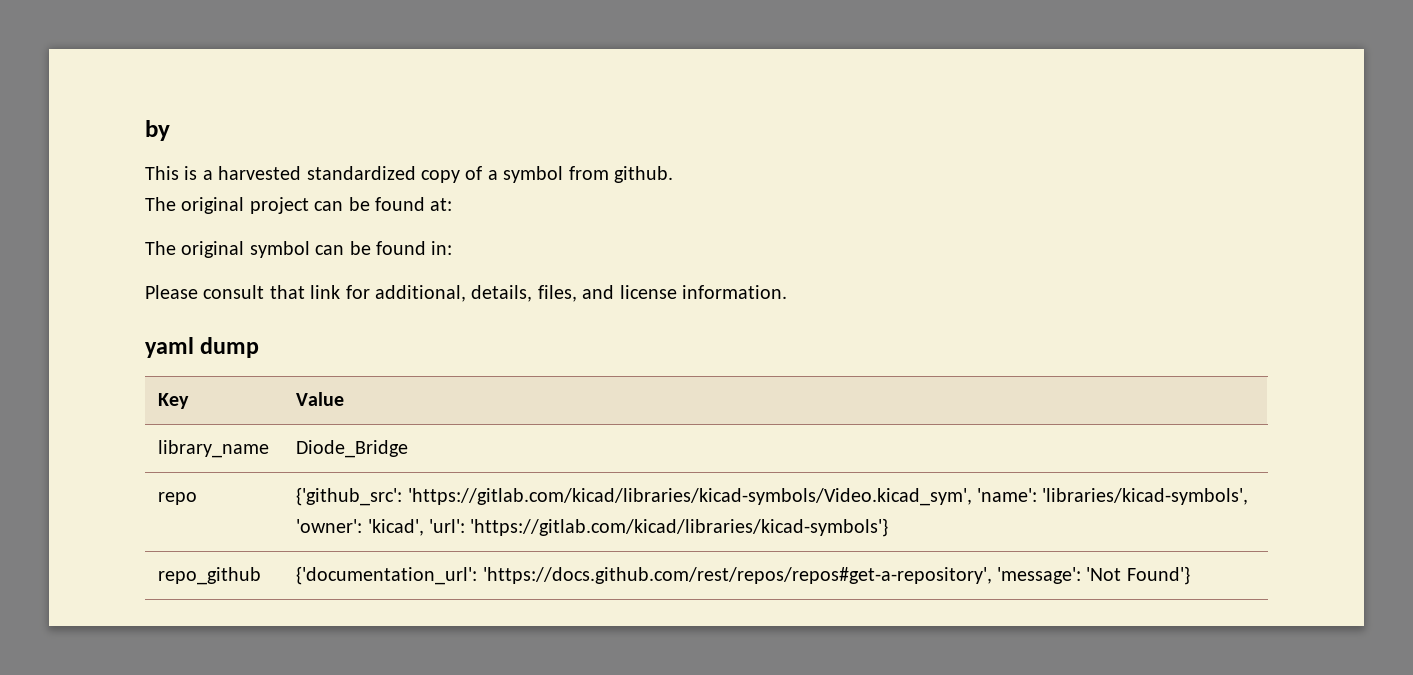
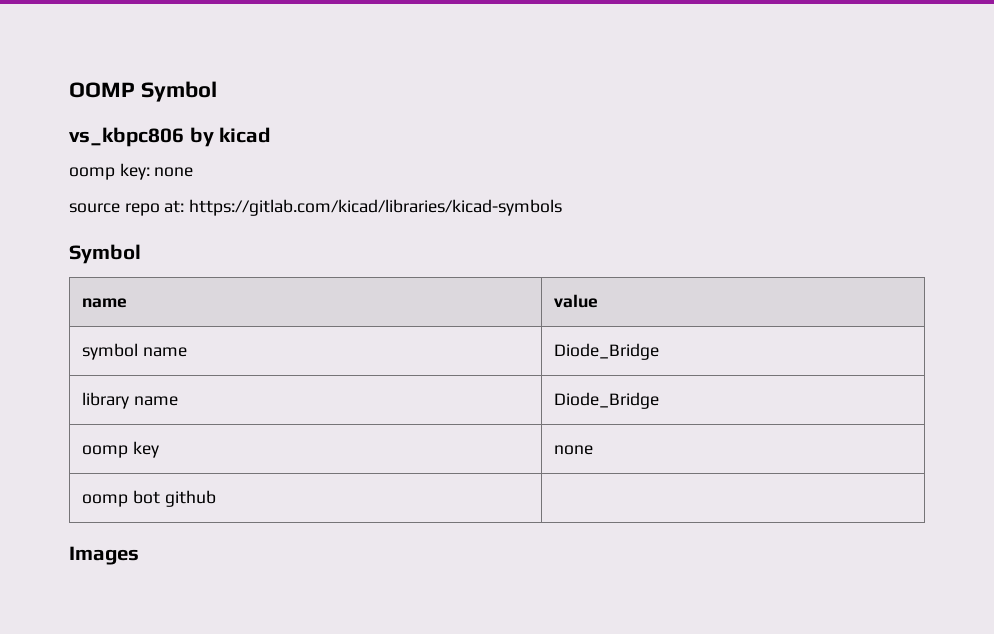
[145,120,170,141] [145,166,673,183] [145,197,453,214] [145,241,453,258] [145,285,787,302] [145,337,260,358] [158,393,190,409] [296,392,345,406] [158,440,270,458] [296,440,409,458] [158,492,198,505] [296,487,1249,506] [296,518,889,537] [158,567,262,585] [296,566,1190,585] by // This is a harvested standardized copy of a symbol from github. // The original project can be found at: // The original symbol can be found in: // Please consult that link for additional, details, files, and license information. // yaml dump // Key | Value // library_name | Diode_Bridge // repo | {'github_src': 'https://gitlab.com/kicad/libraries/kicad-symbols/Video.kicad_sym', 'name': 'libraries/kicad-symbols', 'owner': 'kicad', 'url': 'https://gitlab.com/kicad/libraries/kicad-symbols'} // repo_github | {'documentation_url': 'https://docs.github.com/rest/repos/repos#get-a-repository', 'message': 'Not Found'} -> [69,81,217,102] [69,127,271,147] [69,163,194,180] [69,199,563,216] [69,244,141,264] [82,298,128,308] [554,294,599,308] [82,343,188,360] [554,343,660,360] [82,392,179,409] [554,392,660,409] [82,441,160,458] [554,445,594,455] [82,490,216,507] [69,546,139,565] OOMP Symbol // vs_kbpc806 by kicad // oomp key: none // source repo at: https://gitlab.com/kicad/libraries/kicad-symbols // Symbol // name | value // symbol name | Diode_Bridge // library name | Diode_Bridge // oomp key | none // oomp bot github | // Images

